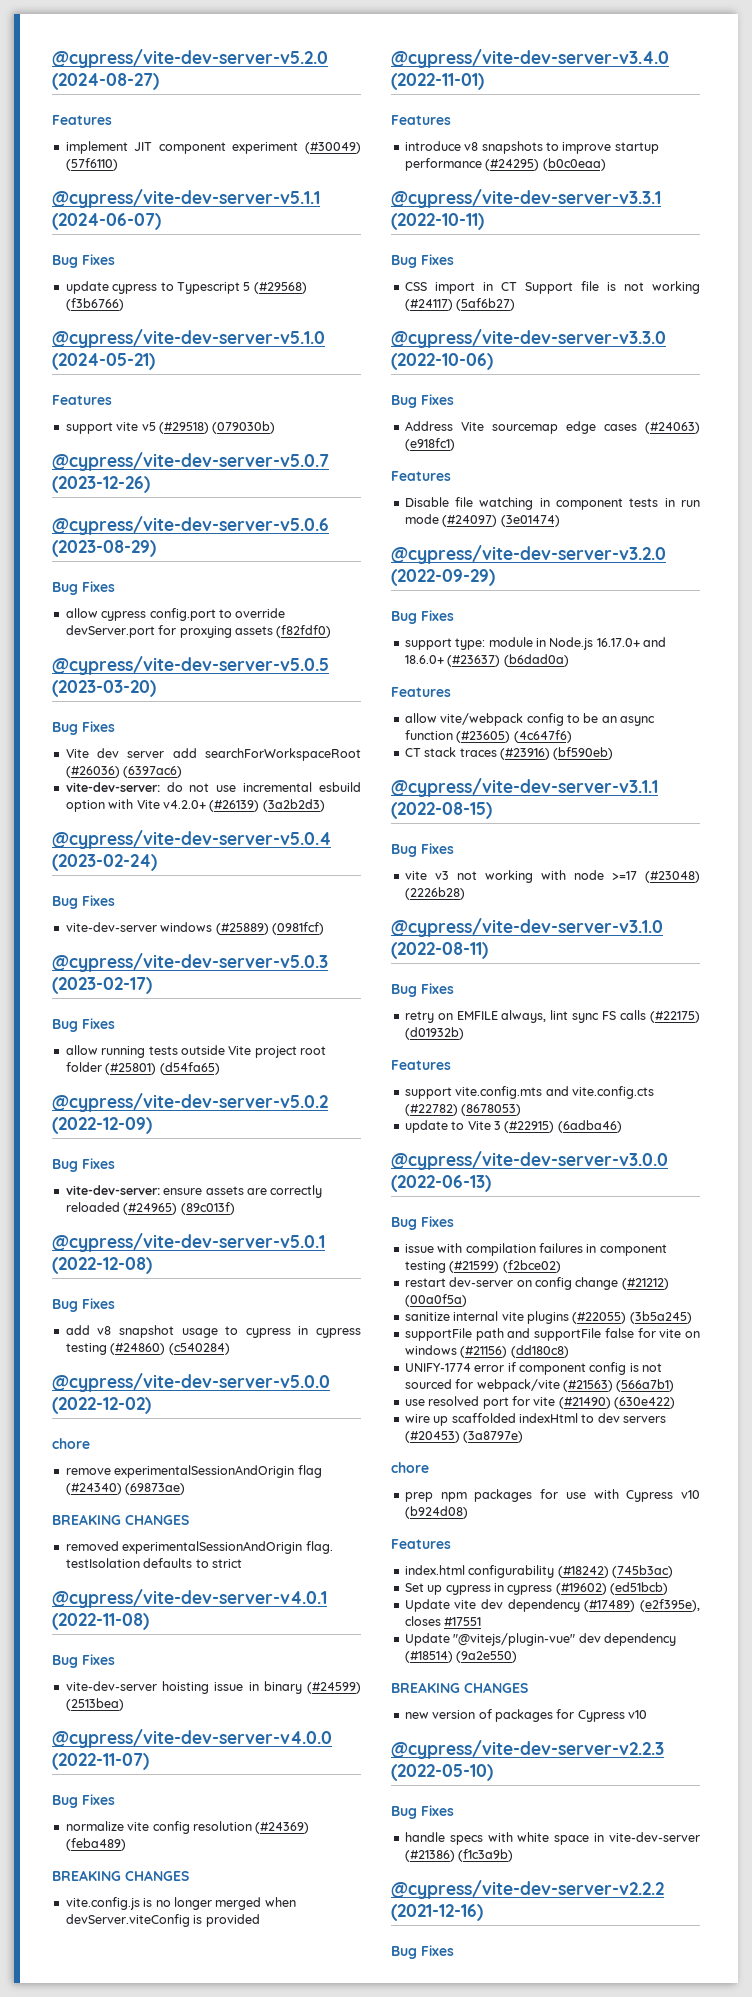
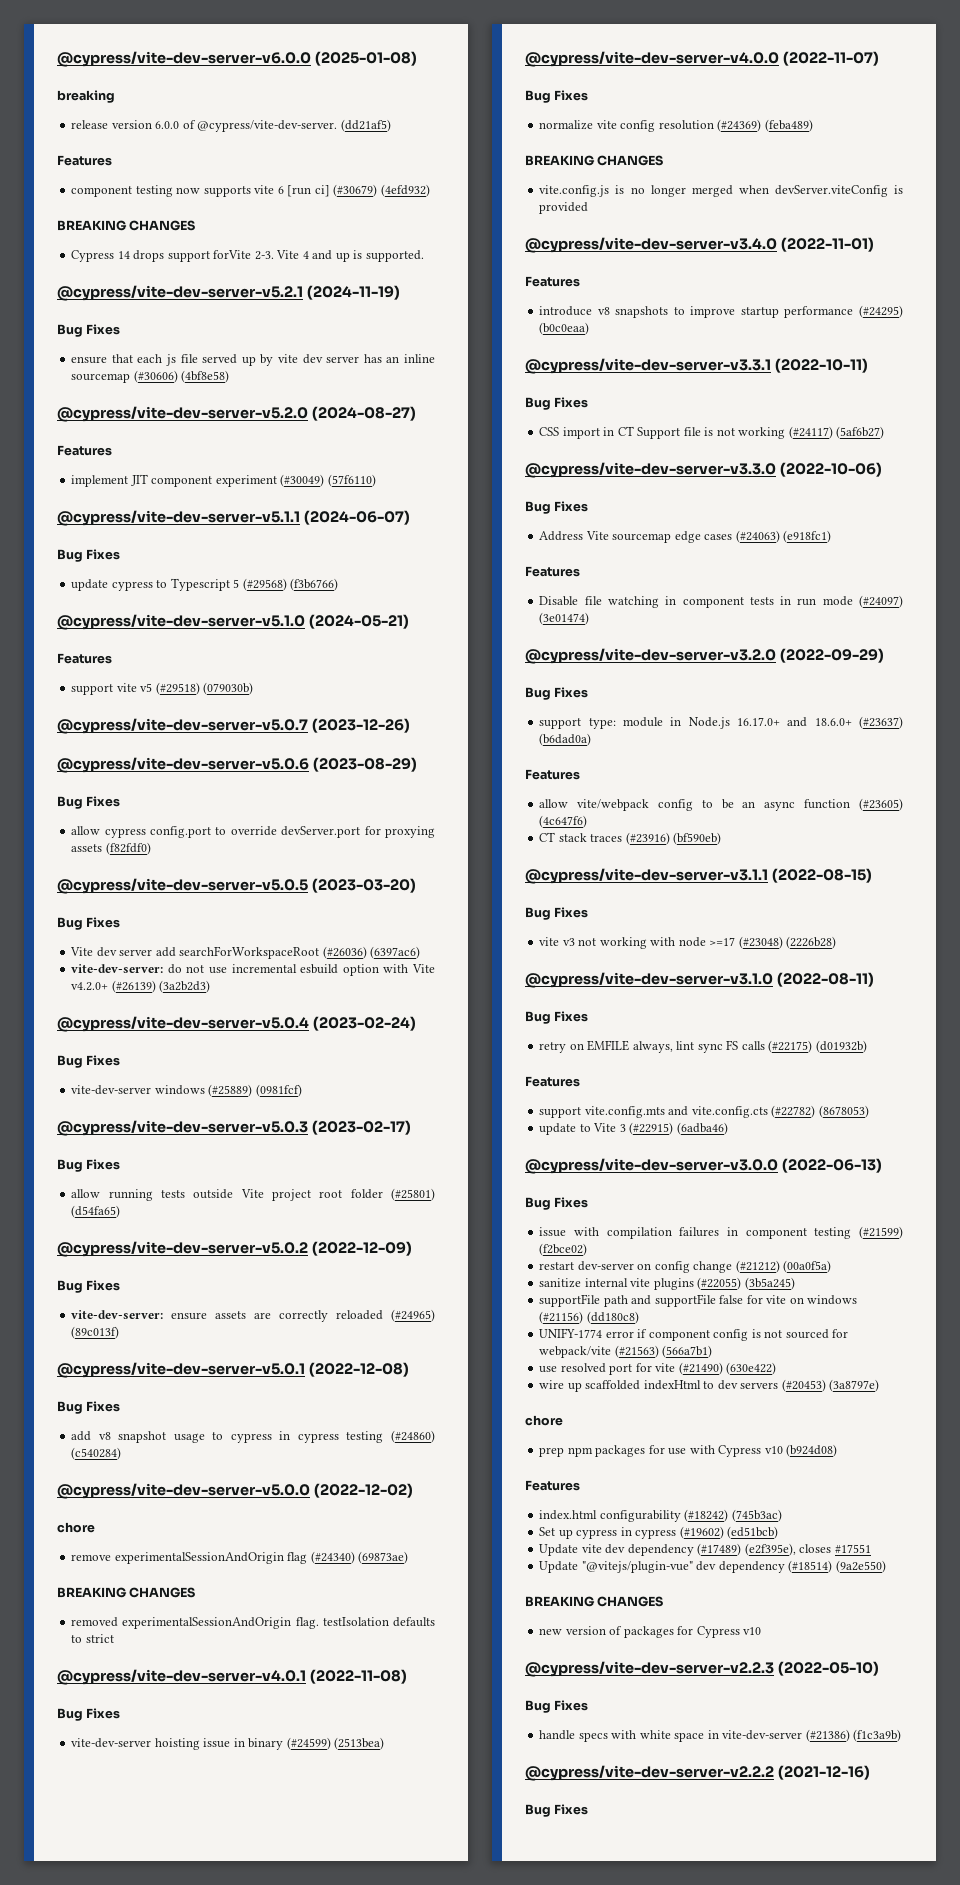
(52, 58) none -> [57,51,417,67] [57,90,115,103] [71,119,391,132] [57,155,112,166] [71,184,430,197] [57,220,196,231] [71,250,424,262] [57,285,400,301] [57,324,121,337] [71,354,435,366] [71,370,230,383] @cypress/vite-dev-server-v6.0.0 (2025-01-08) // breaking // release version 6.0.0 of @cypress/vite-dev-server. (dd21af5) // Features // component testing now supports vite 6 [run ci] (#30679) (4efd932) // BREAKING CHANGES // Cypress 14 drops support forVite 2-3. Vite 4 and up is supported. // @cypress/vite-dev-server-v5.2.1 (2024-11-19) // Bug Fixes // ensure that each js file served up by vite dev server has an inline sourcemap (#30606) (4bf8e58) //

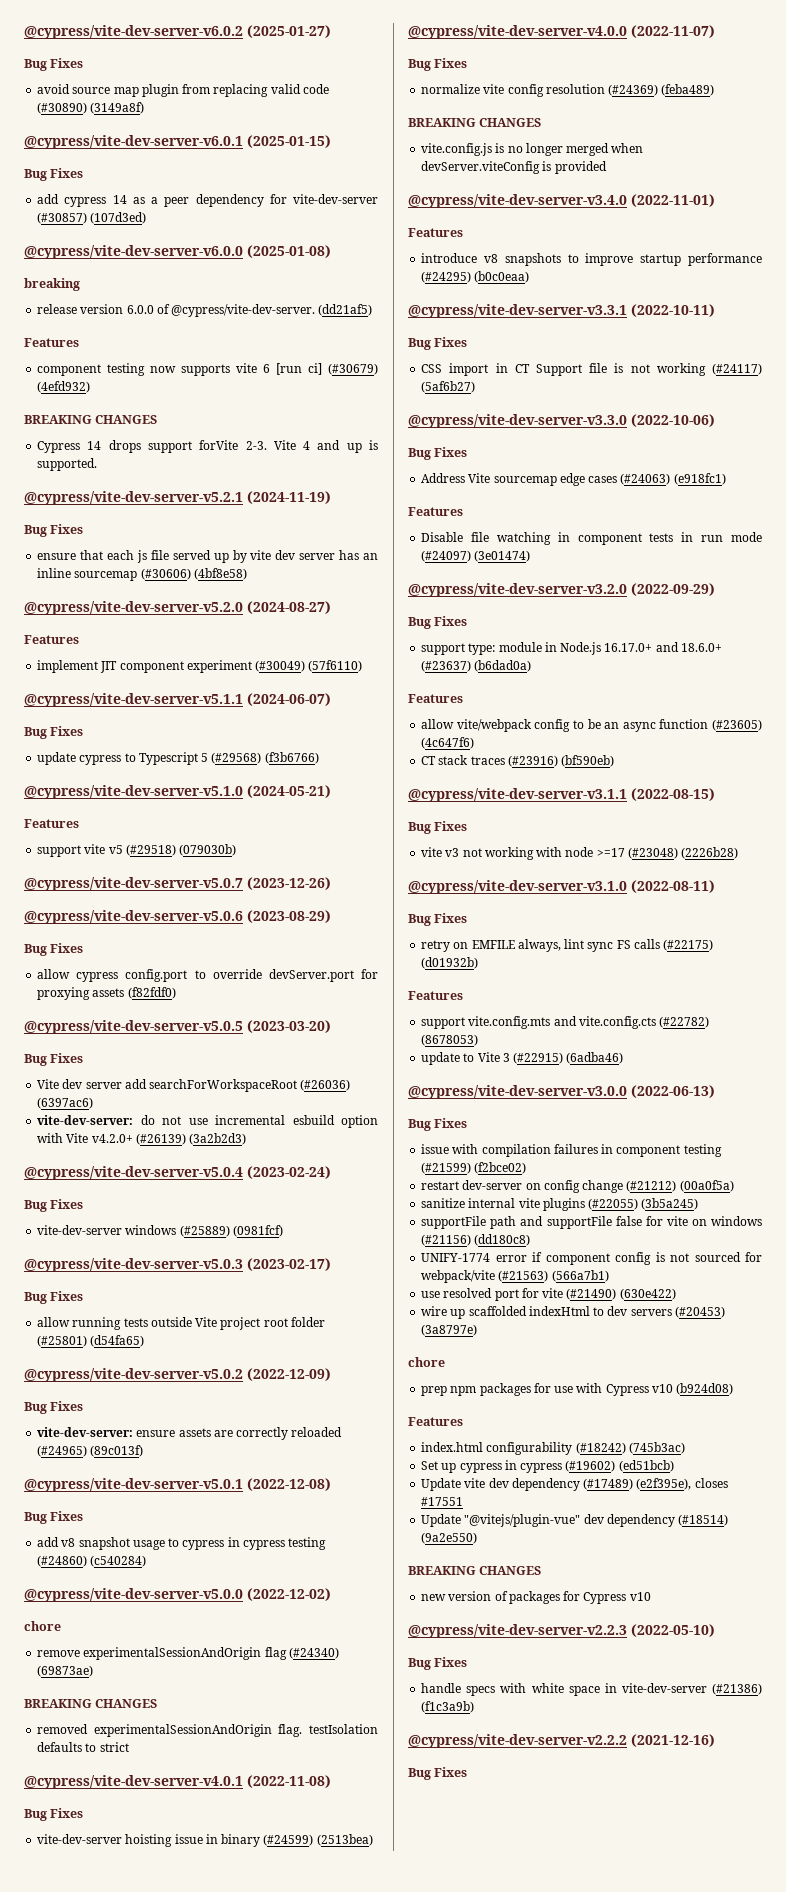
(57, 59) none -> [24,25,331,39] [24,58,84,71] [37,84,329,97] [37,102,145,114] [24,135,331,149] [24,168,84,181] [37,194,378,207] [37,212,147,224] @cypress/vite-dev-server-v6.0.2 (2025-01-27) // Bug Fixes // avoid source map plugin from replacing valid code (#30890) (3149a8f) // @cypress/vite-dev-server-v6.0.1 (2025-01-15) // Bug Fixes // add cypress 14 as a peer dependency for vite-dev-server (#30857) (107d3ed) //

